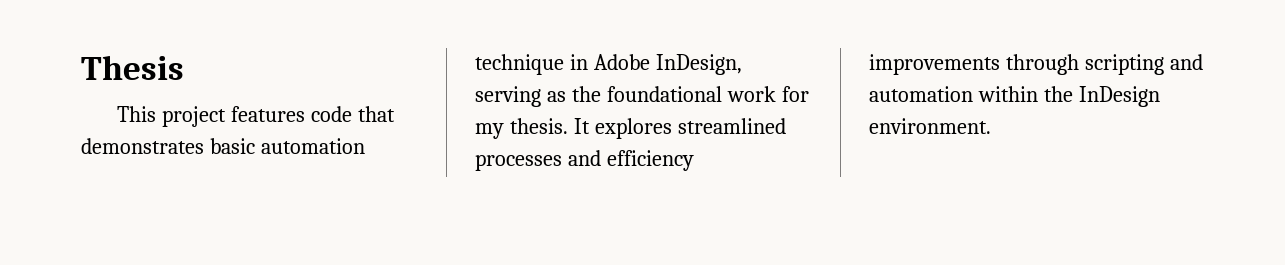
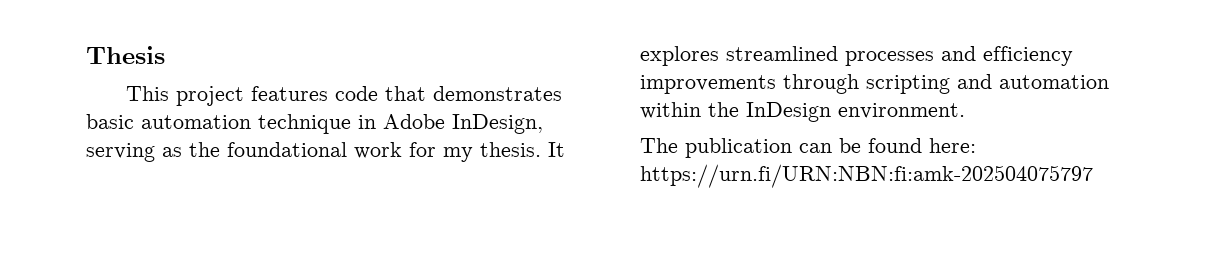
(991, 126) none -> [640,138,976,158] [640,164,1093,188] // The publication can be found here: https://urn.fi/URN:NBN:fi:amk-202504075797

